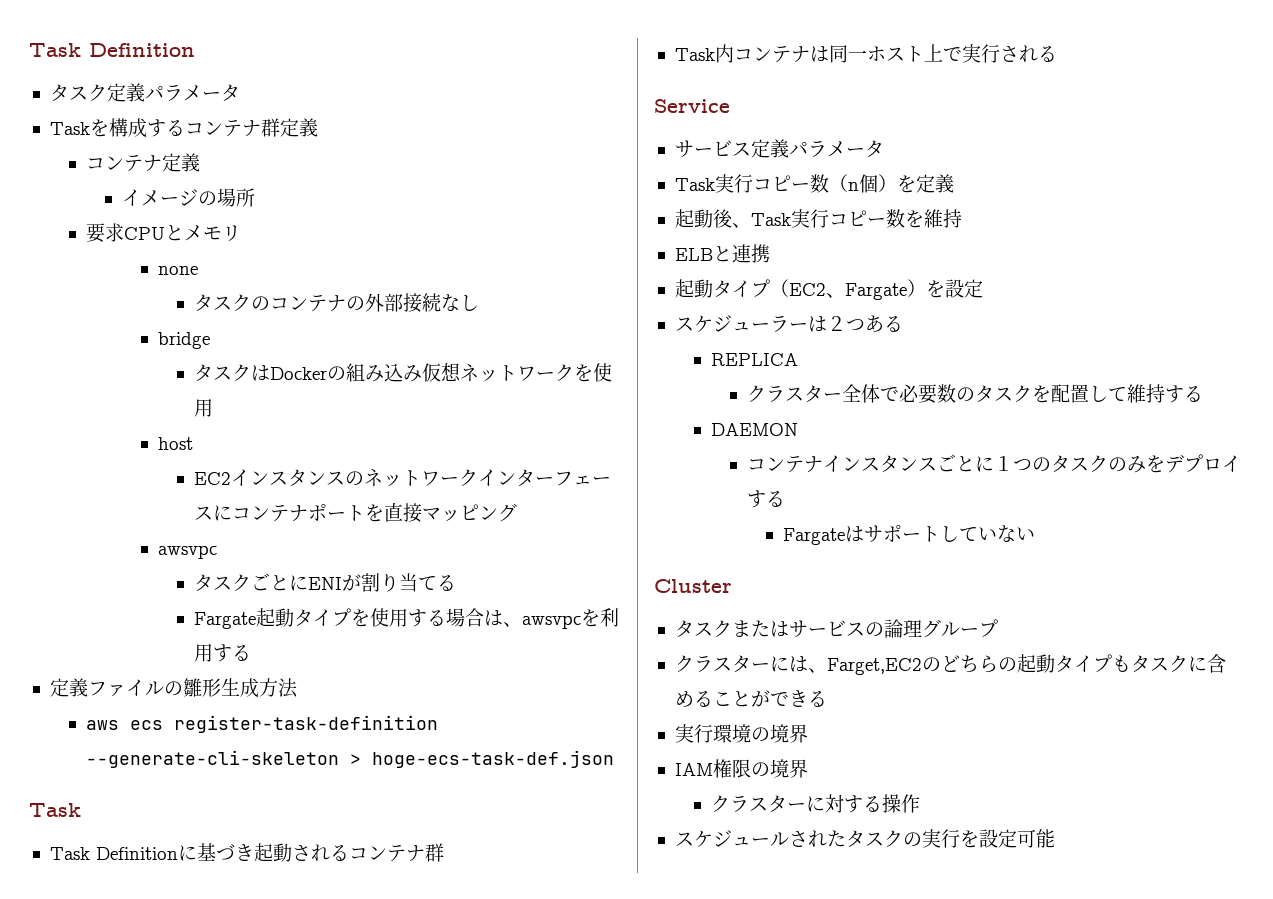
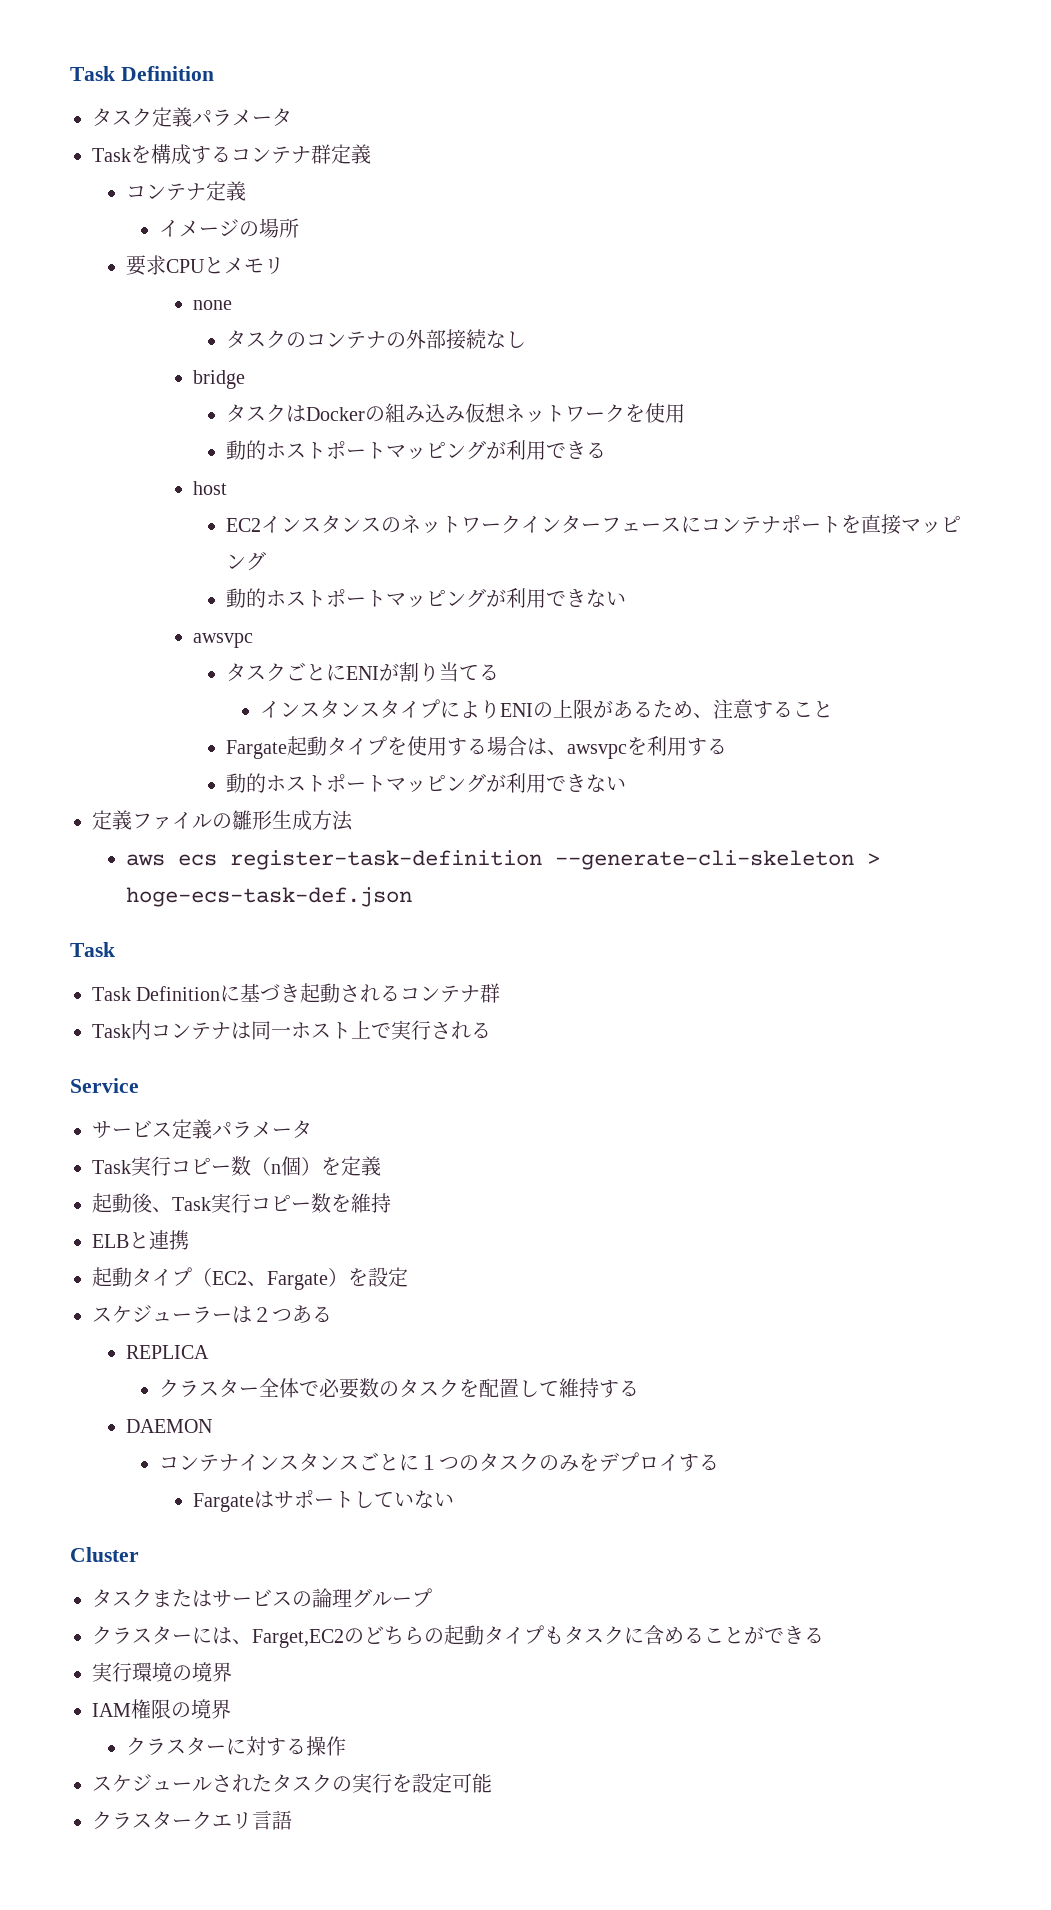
(213, 408) none -> [226,440,607,460] // 動的ホストポートマッピングが利用できる
(517, 512) none -> [226,588,627,608] // 動的ホストポートマッピングが利用できない
(456, 583) none -> [259,699,833,719] // インスタンスタイプによりENIの上限があるため、注意すること
(251, 653) none -> [226,773,627,793] // 動的ホストポートマッピングが利用できない
(1055, 838) none -> [92,1810,292,1830] // クラスタークエリ言語

